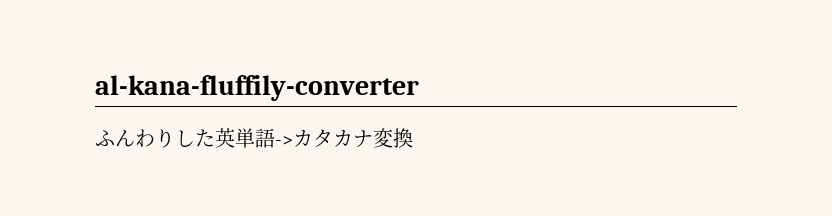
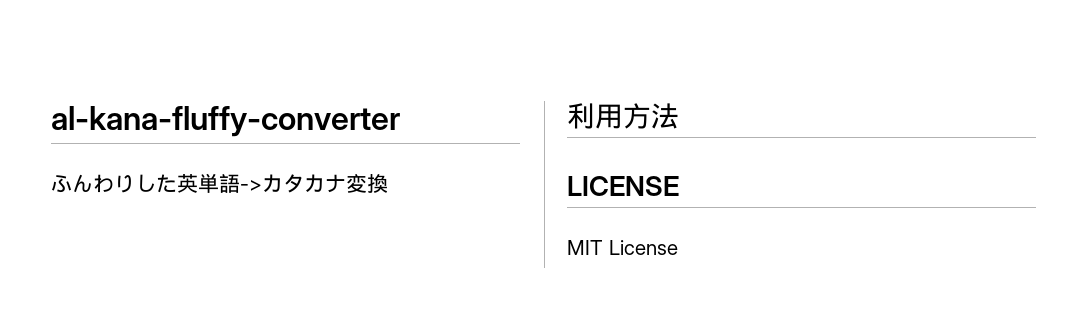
[95,75,419,101] al-kana-fluffily-converter -> [51,106,400,137] al-kana-fluffy-converter
(413, 138) none -> [567,103,679,129] [567,176,679,196] [567,240,678,255] // 利用方法 // LICENSE // MIT License

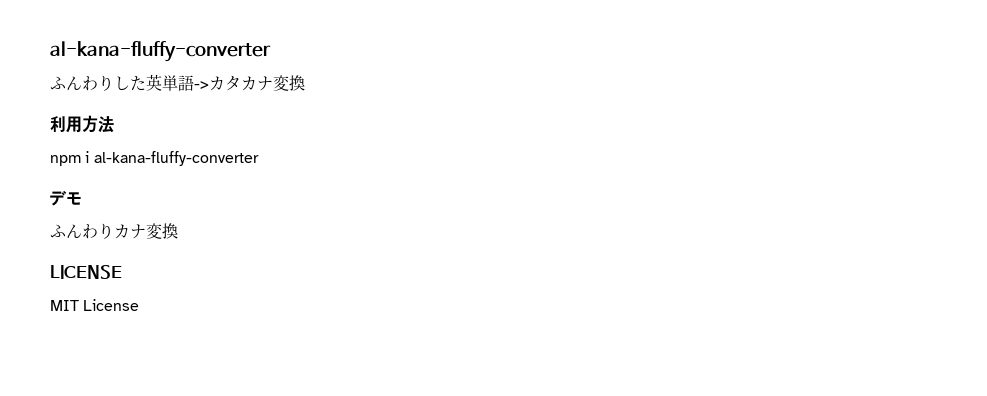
(679, 116) none -> [50,151,259,166] [50,190,82,206] [50,223,178,239] // npm i al-kana-fluffy-converter // デモ // ふんわりカナ変換

